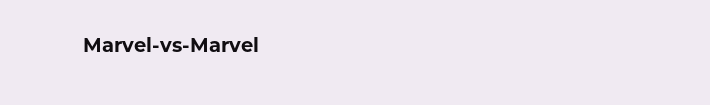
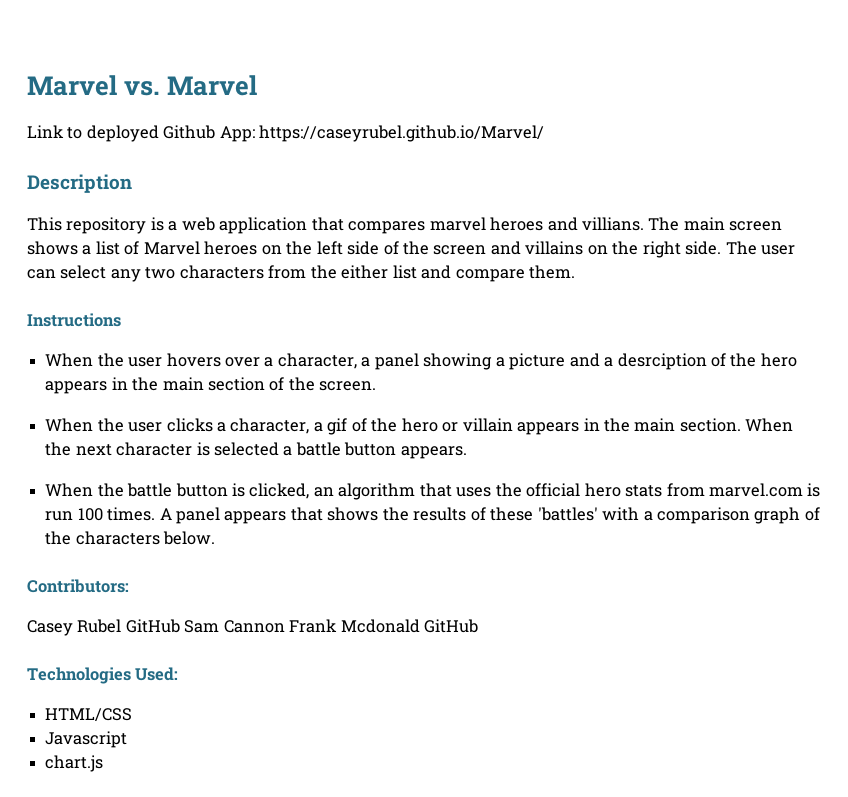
[83,37,259,52] Marvel-vs-Marvel -> [27,75,258,96] [27,125,545,142] [27,174,132,193] [27,217,783,234] [27,241,796,258] [27,265,576,282] [27,313,121,327] [45,353,797,370] [45,377,377,394] [45,418,794,435] [45,442,467,459] [45,483,821,500] [45,507,820,524] [45,531,216,545] [27,579,129,593] [27,619,479,636] [27,667,179,684] [45,708,133,722] [45,731,128,748] [45,755,104,772] Marvel vs. Marvel // Link to deployed Github App: https://caseyrubel.github.io/Marvel/ // Description // This repository is a web application that compares marvel heroes and villians. The main screen shows a list of Marvel heroes on the left side of the screen and villains on the right side. The user can select any two characters from the either list and compare them. // Instructions // When the user hovers over a character, a panel showing a picture and a desrciption of the hero appears in the main section of the screen. // When the user clicks a character, a gif of the hero or villain appears in the main section. When the next character is selected a battle button appears. // When the battle button is clicked, an algorithm that uses the official hero stats from marvel.com is run 100 times. A panel appears that shows the results of these 'battles' with a comparison graph of the characters below. // Contributors: // Casey Rubel GitHub Sam Cannon Frank Mcdonald GitHub // Technologies Used: // HTML/CSS // Javascript // chart.js

